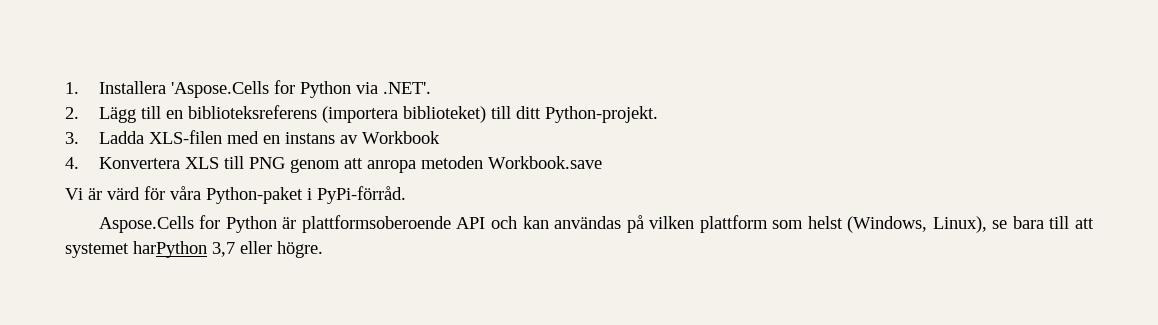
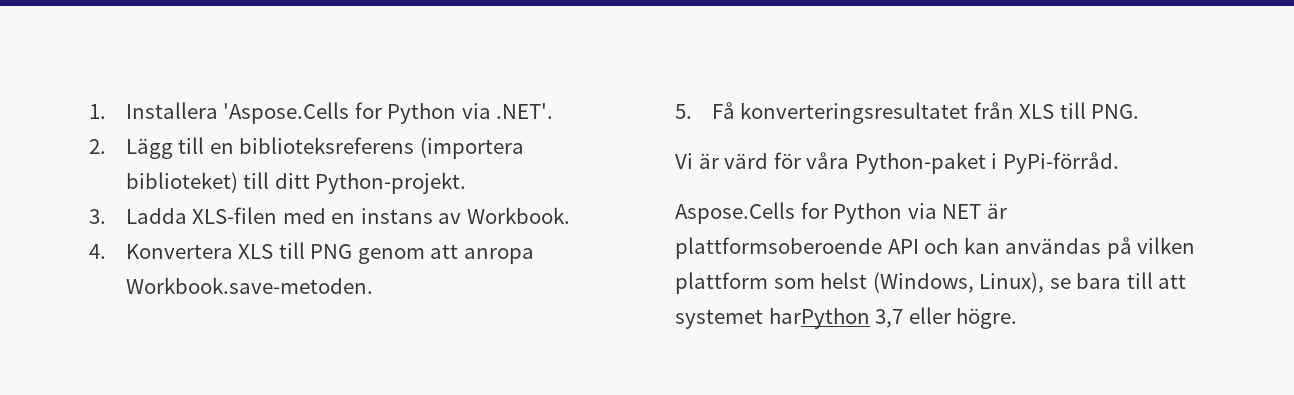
[362,131,441,144] Workbook -> [466,207,570,224] Workbook.
[421,156,603,169] metoden Workbook.save -> [125,277,373,294] [675,102,1140,124] Workbook.save-metoden. // 5. Få konverteringsresultatet från XLS till PNG.
(277, 224) none -> [907,203,982,219] via NET

